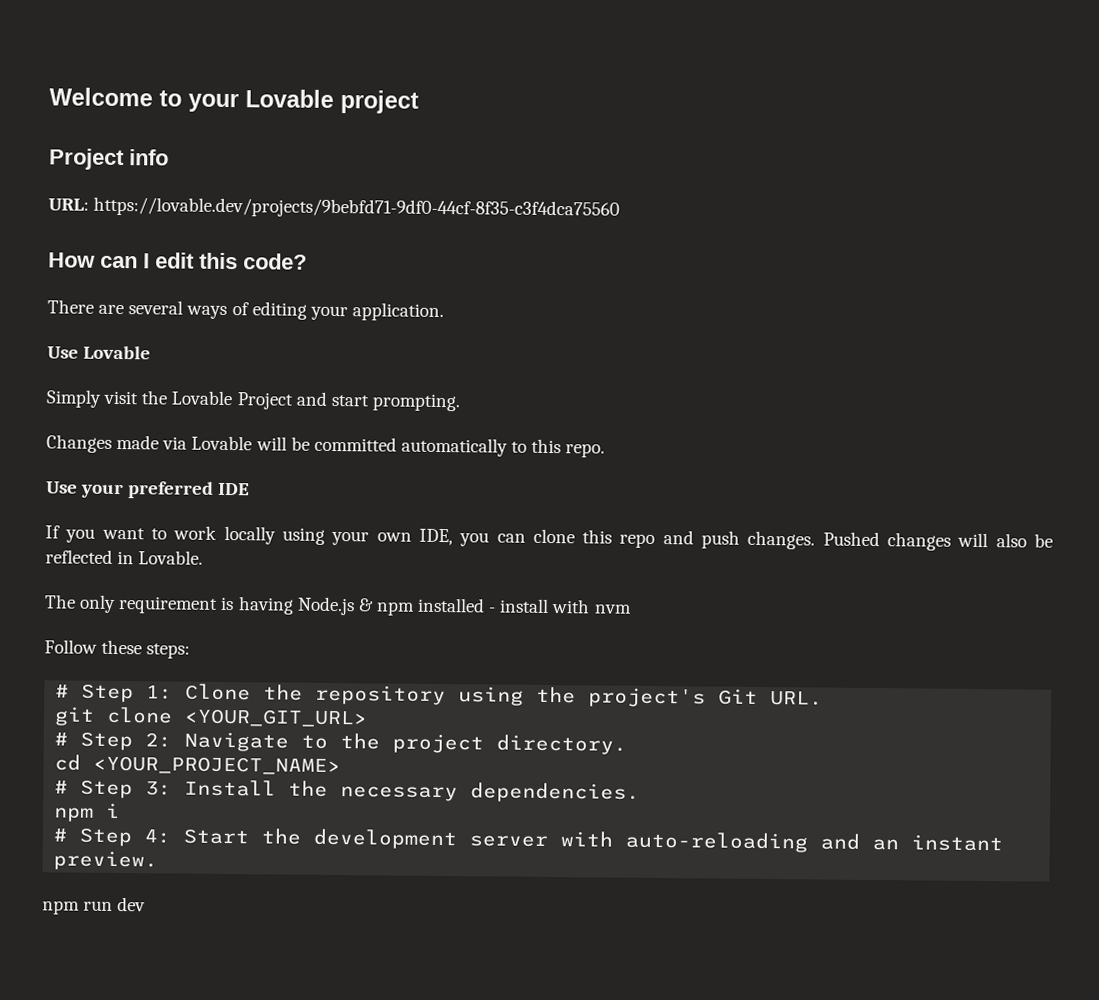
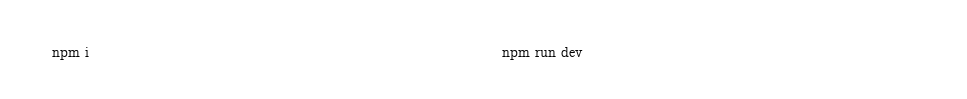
[49,87,419,114] [49,148,169,171] [48,196,621,220] [48,252,307,270] [47,299,444,322] [47,345,152,360] [46,389,460,412] [46,434,606,458] [46,481,251,499] [45,525,1054,551] [45,549,204,565] [44,594,632,616] [44,639,191,659] [55,683,824,708] [54,706,369,728] [54,731,628,755] [54,754,342,776] [54,779,641,803] [54,802,121,822] [53,827,1004,853] [53,850,159,871] Welcome to your Lovable project // Project info // URL: https://lovable.dev/projects/9bebfd71-9df0-44cf-8f35-c3f4dca75560 // How can I edit this code? // There are several ways of editing your application. // Use Lovable // Simply visit the Lovable Project and start prompting. // Changes made via Lovable will be committed automatically to this repo. // Use your preferred IDE // If you want to work locally using your own IDE, you can clone this repo and push changes. Pushed changes will also be reflected in Lovable. // The only requirement is having Node.js & npm installed - install with nvm // Follow these steps: // # Step 1: Clone the repository using the project's Git URL. // git clone <YOUR_GIT_URL> // # Step 2: Navigate to the project directory. // cd <YOUR_PROJECT_NAME> // # Step 3: Install the necessary dependencies. // npm i // # Step 4: Start the development server with auto-reloading and an instant preview. -> [52,47,89,60] npm i

